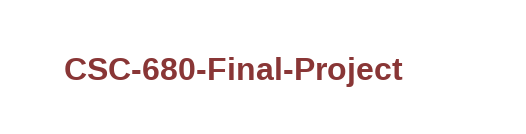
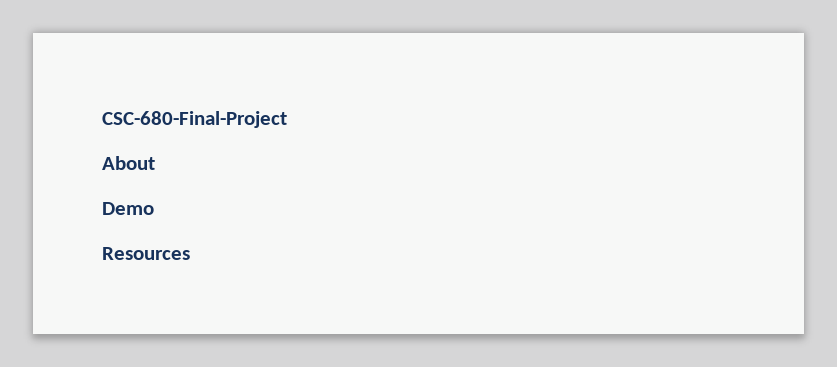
(403, 72) none -> [102,156,155,170] [102,202,154,215] [102,247,190,260] // About // Demo // Resources

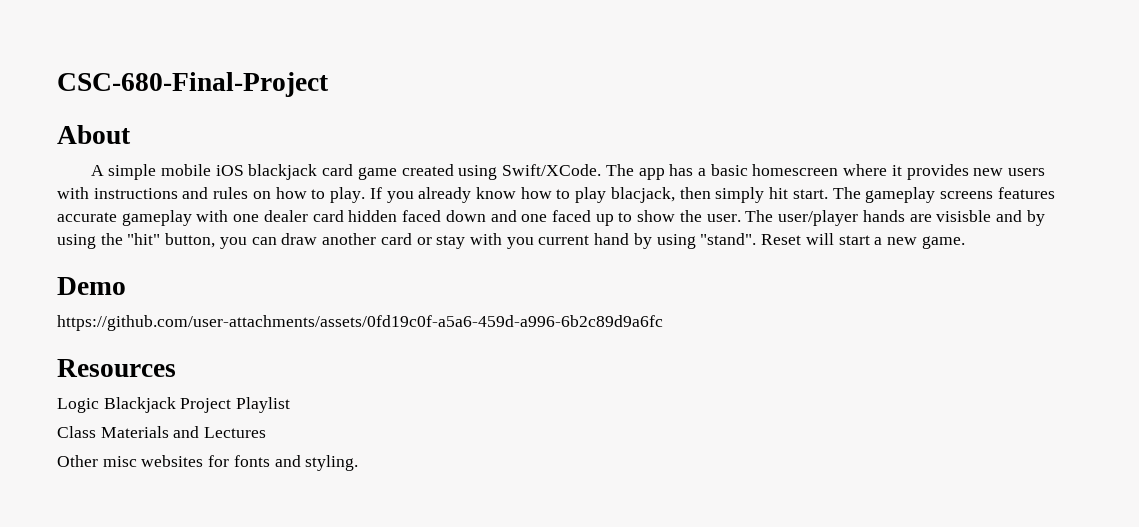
(155, 163) none -> [90,164,1046,180] [57,187,1055,203] [57,210,1045,226] [57,233,965,249] // A simple mobile iOS blackjack card game created using Swift/XCode. The app has a basic homescreen where it provides new users with instructions and rules on how to play. If you already know how to play blacjack, then simply hit start. The gameplay screens features accurate gameplay with one dealer card hidden faced down and one faced up to show the user. The user/player hands are visisble and by using the "hit" button, you can draw another card or stay with you current hand by using "stand". Reset will start a new game.
(154, 208) none -> [57,315,663,331] // https://github.com/user-attachments/assets/0fd19c0f-a5a6-459d-a996-6b2c89d9a6fc
(190, 253) none -> [57,397,291,413] [57,426,267,438] [57,455,359,471] // Logic Blackjack Project Playlist // Class Materials and Lectures // Other misc websites for fonts and styling.

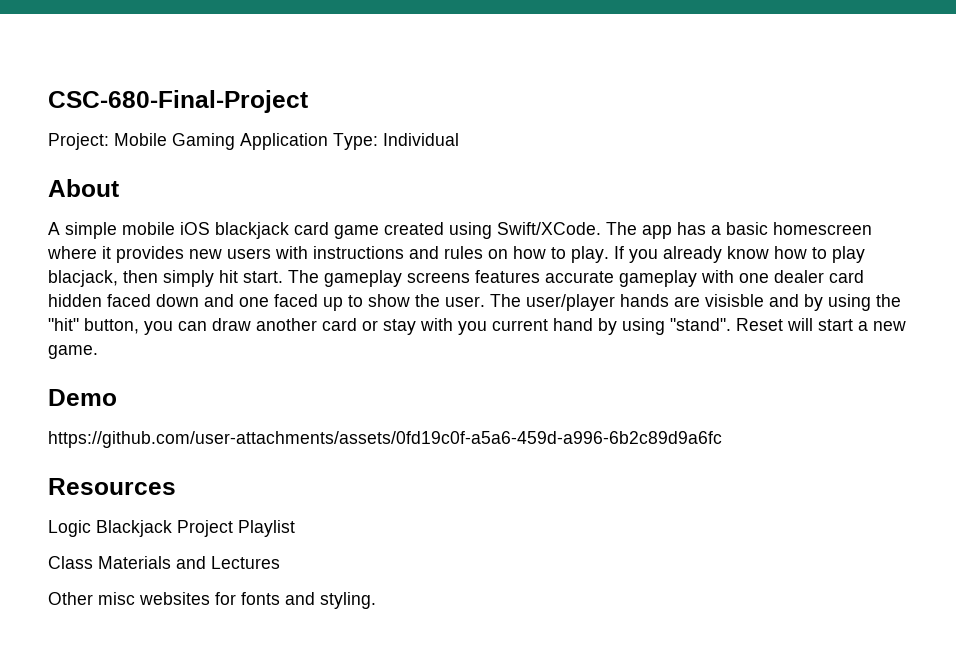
(329, 84) none -> [48,133,459,150] // Project: Mobile Gaming Application Type: Individual

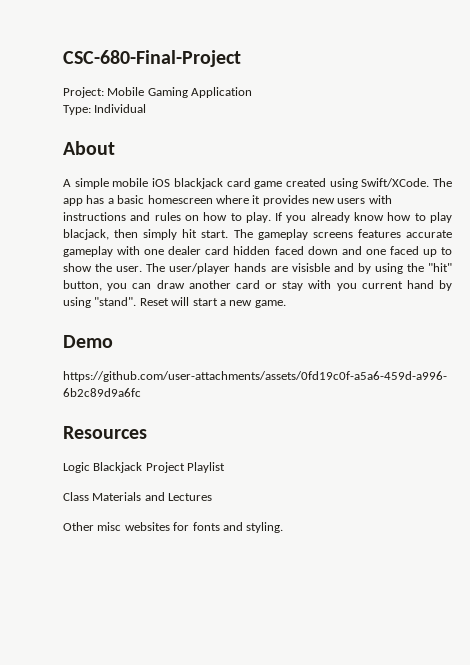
(328, 141) none -> (253, 92) //

